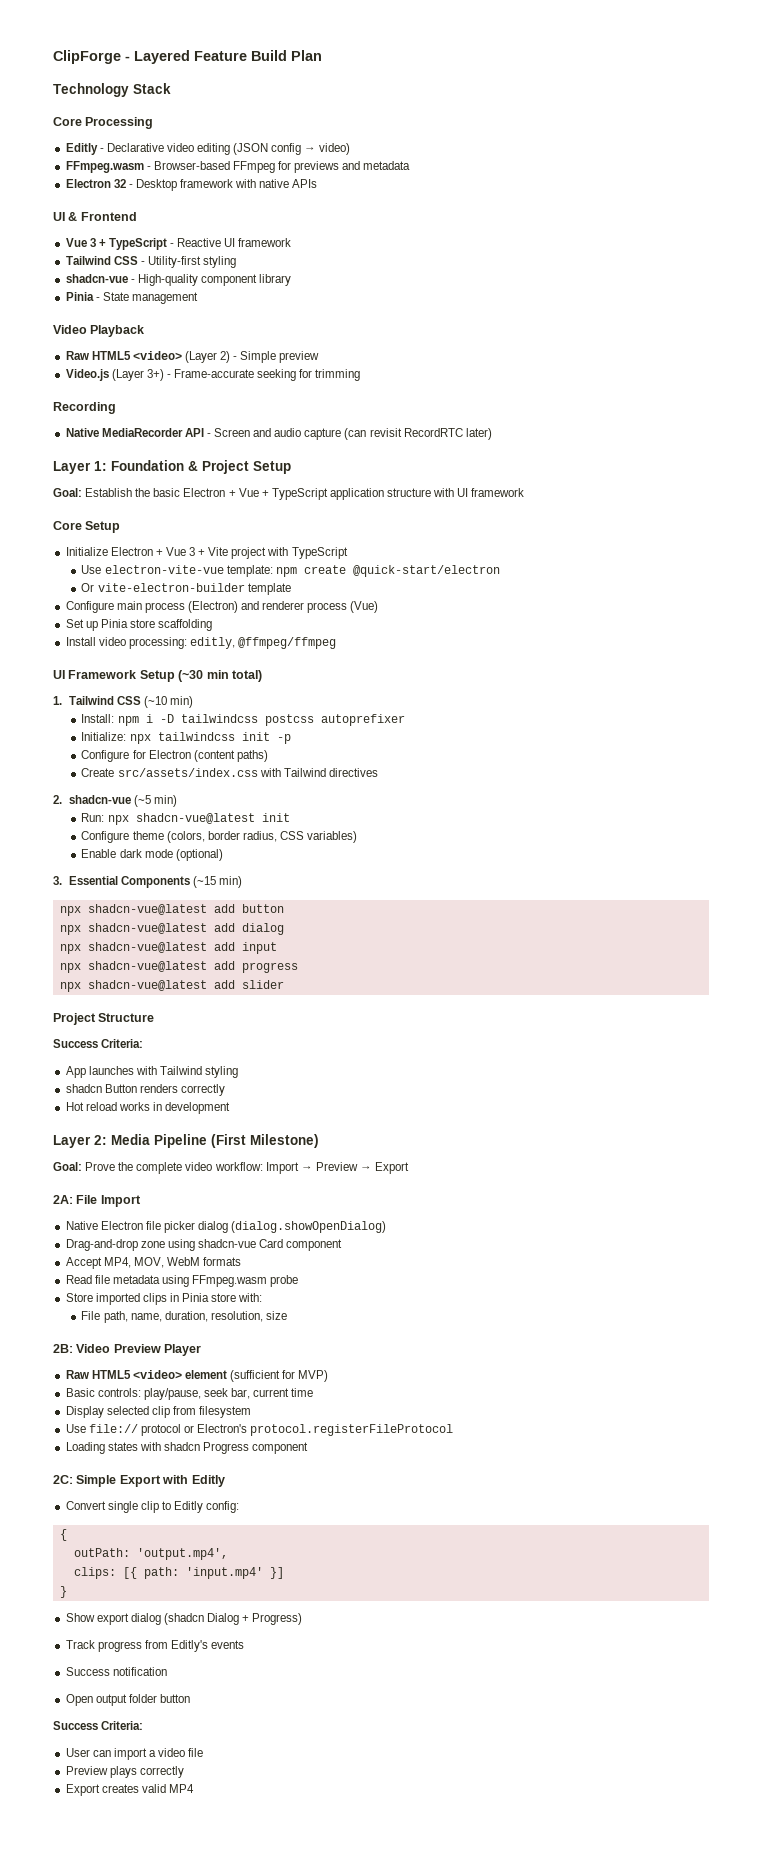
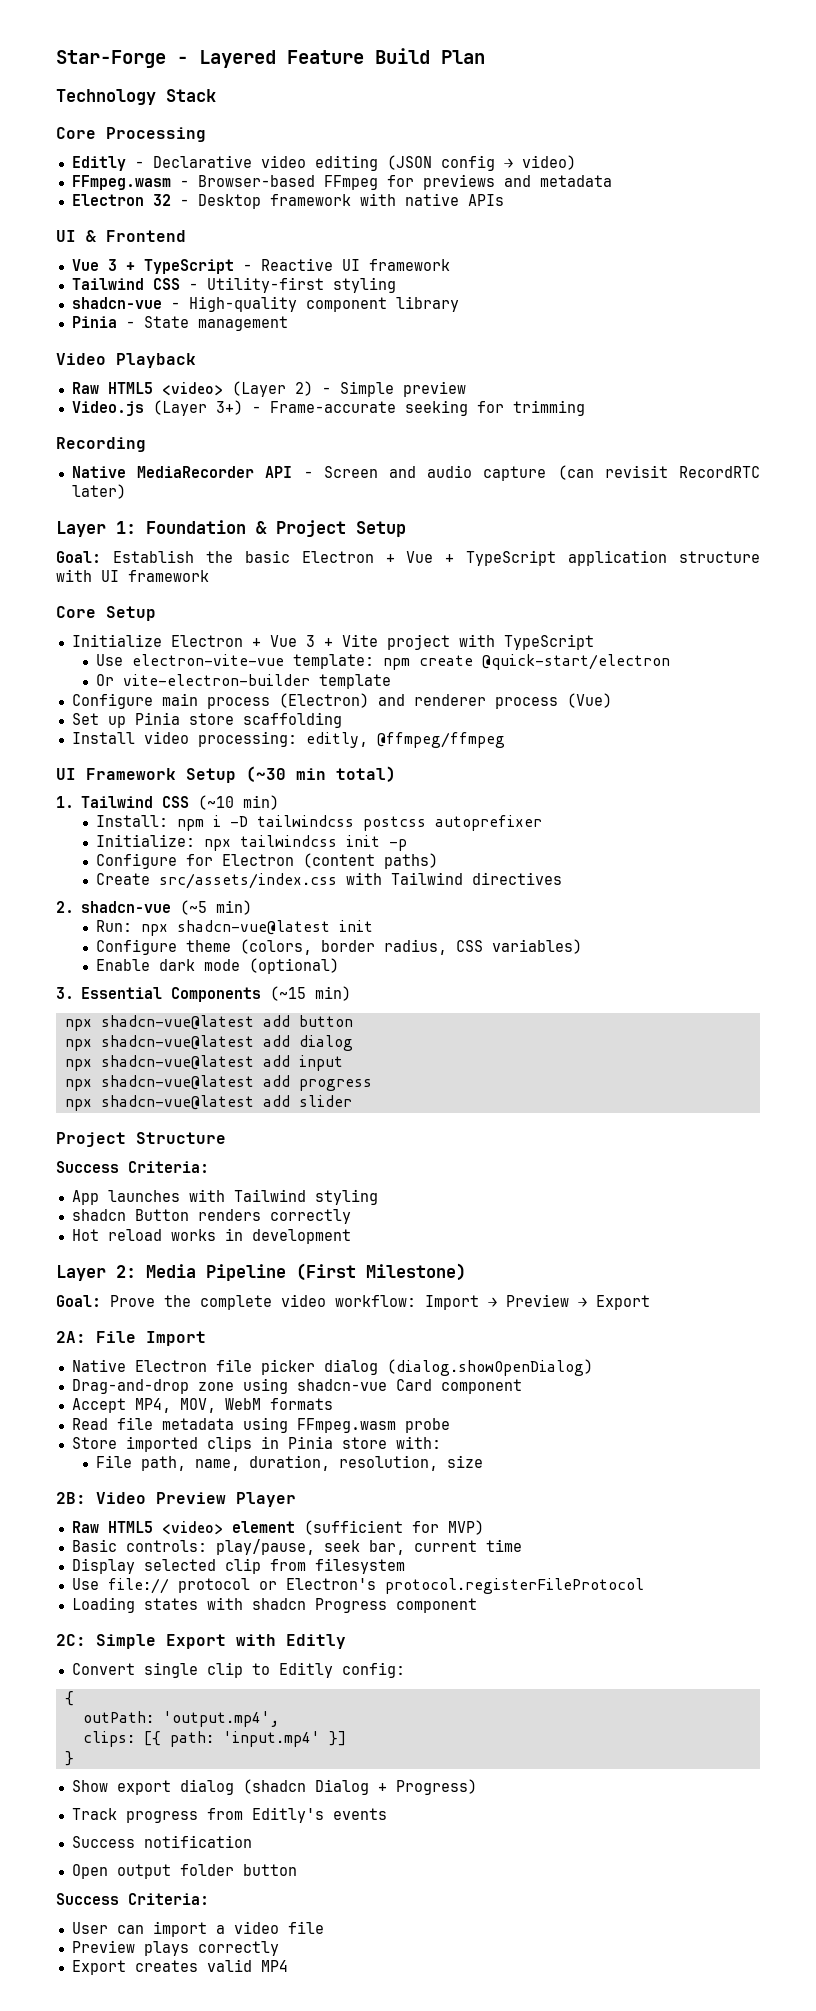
[53,50,121,64] ClipForge -> [56,50,166,68] Star-Forge

